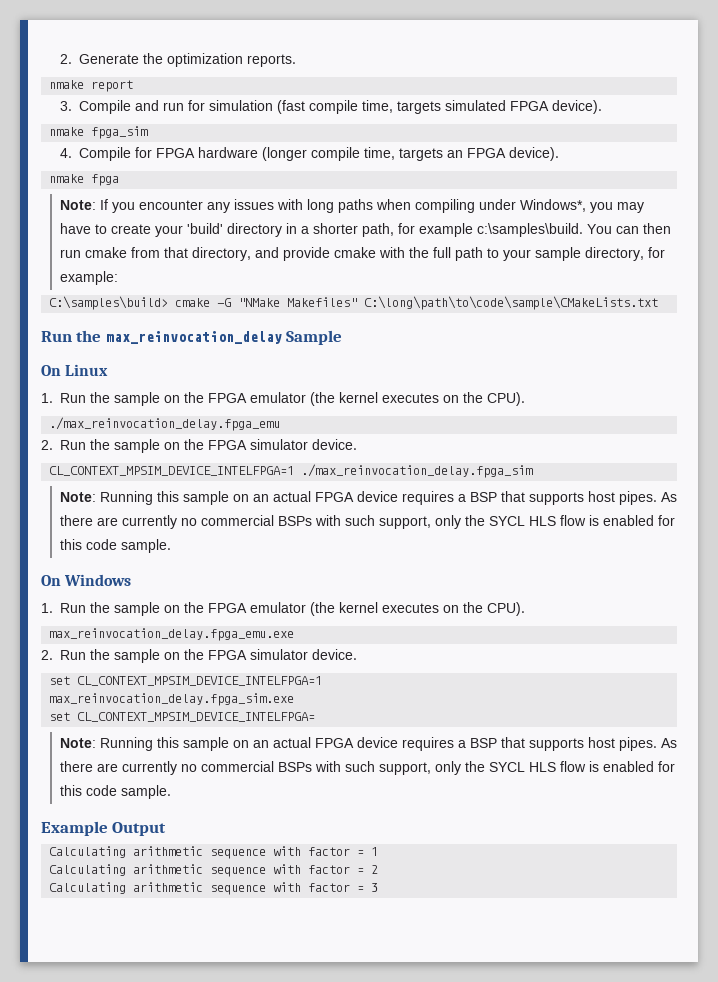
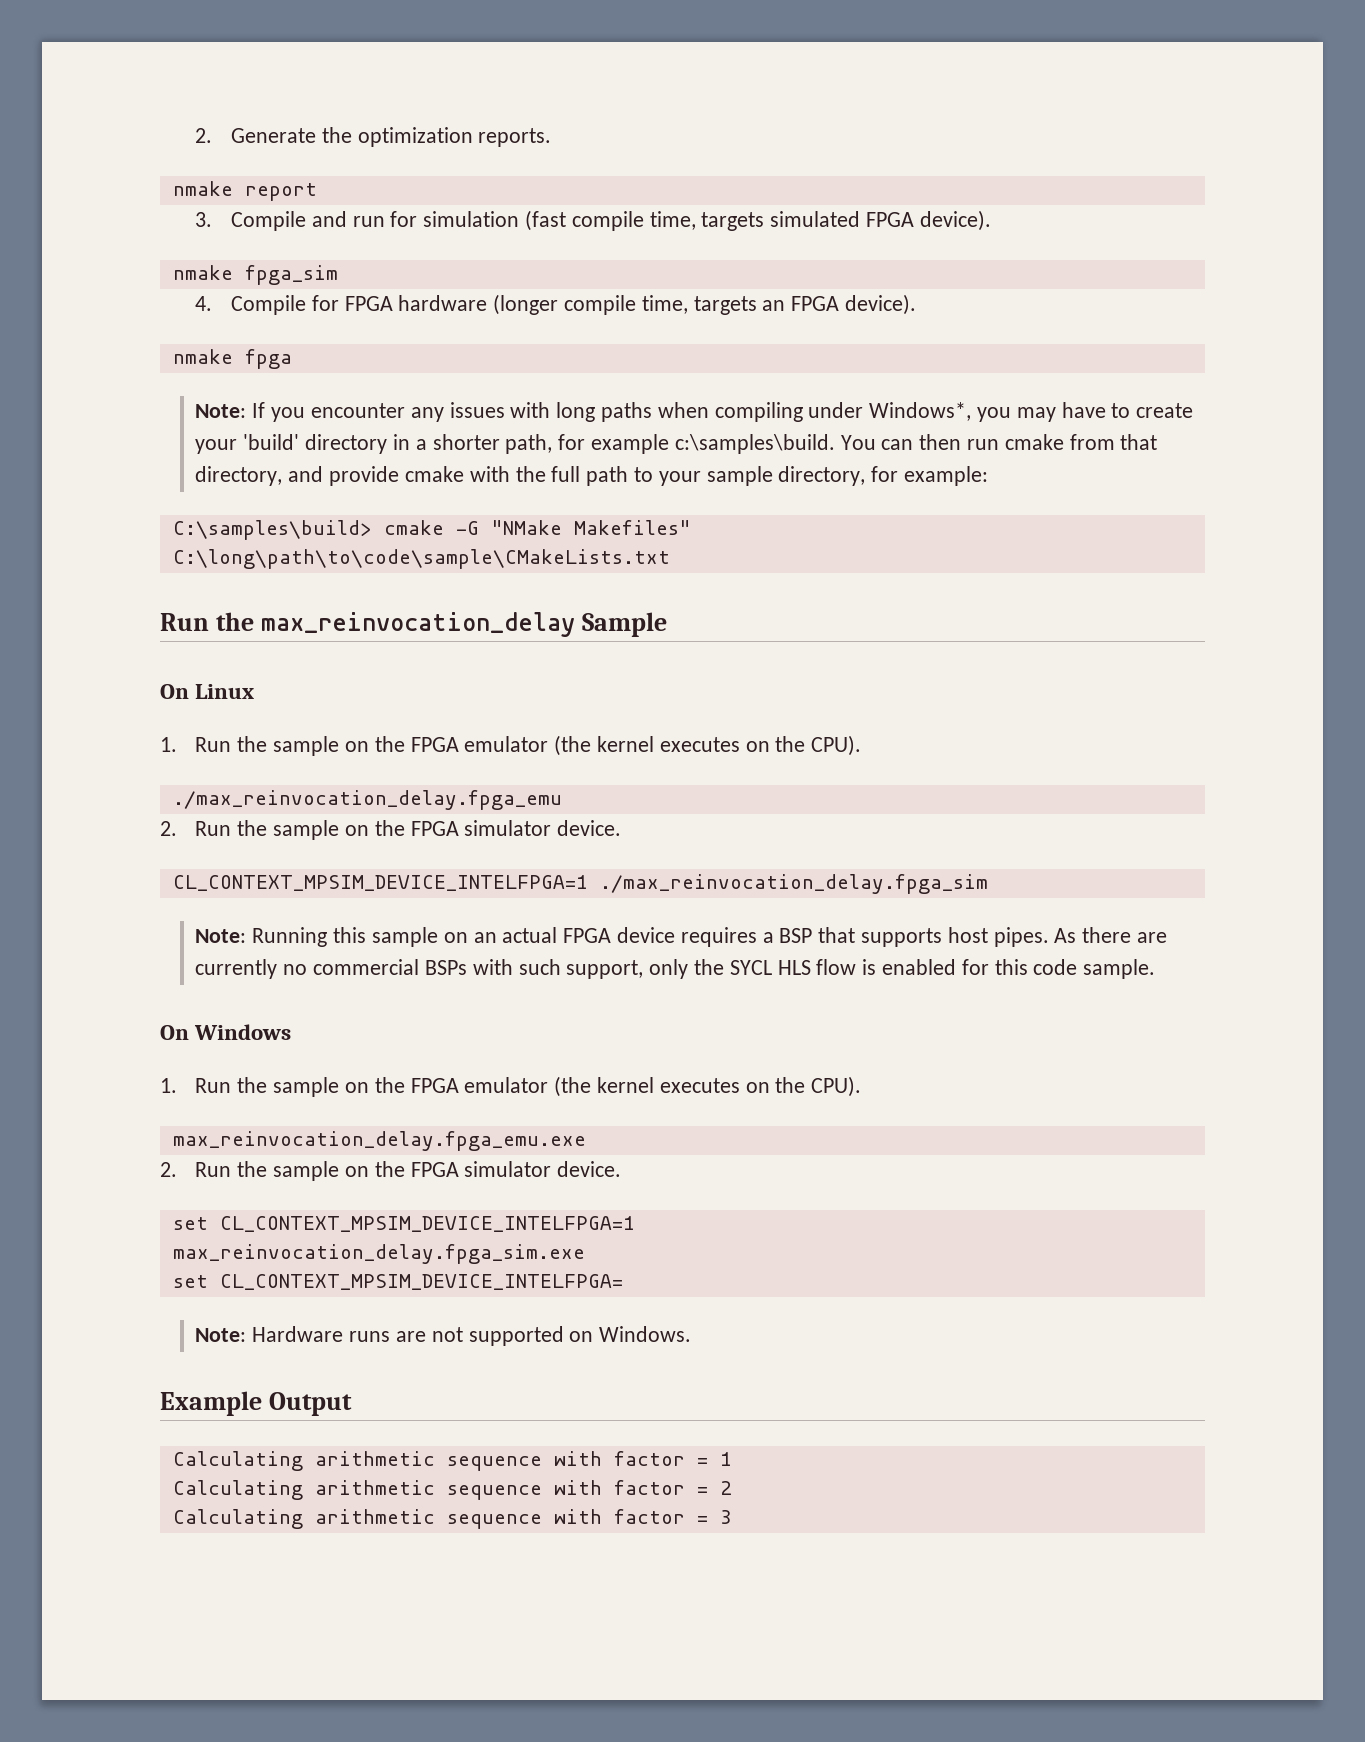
[99,737,677,751] [59,761,675,775] [59,785,171,799] Running this sample on an actual FPGA device requires a BSP that supports host pipes. As there are currently no commercial BSPs with such support, only the SYCL HLS flow is enabled for this code sample. -> [252,1326,692,1346] Hardware runs are not supported on Windows.

